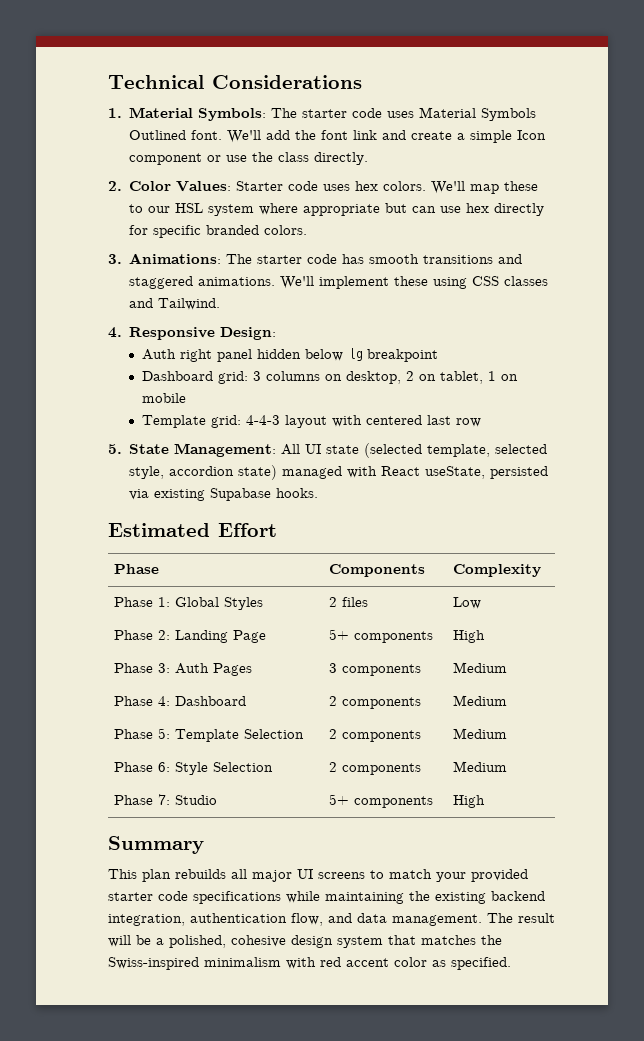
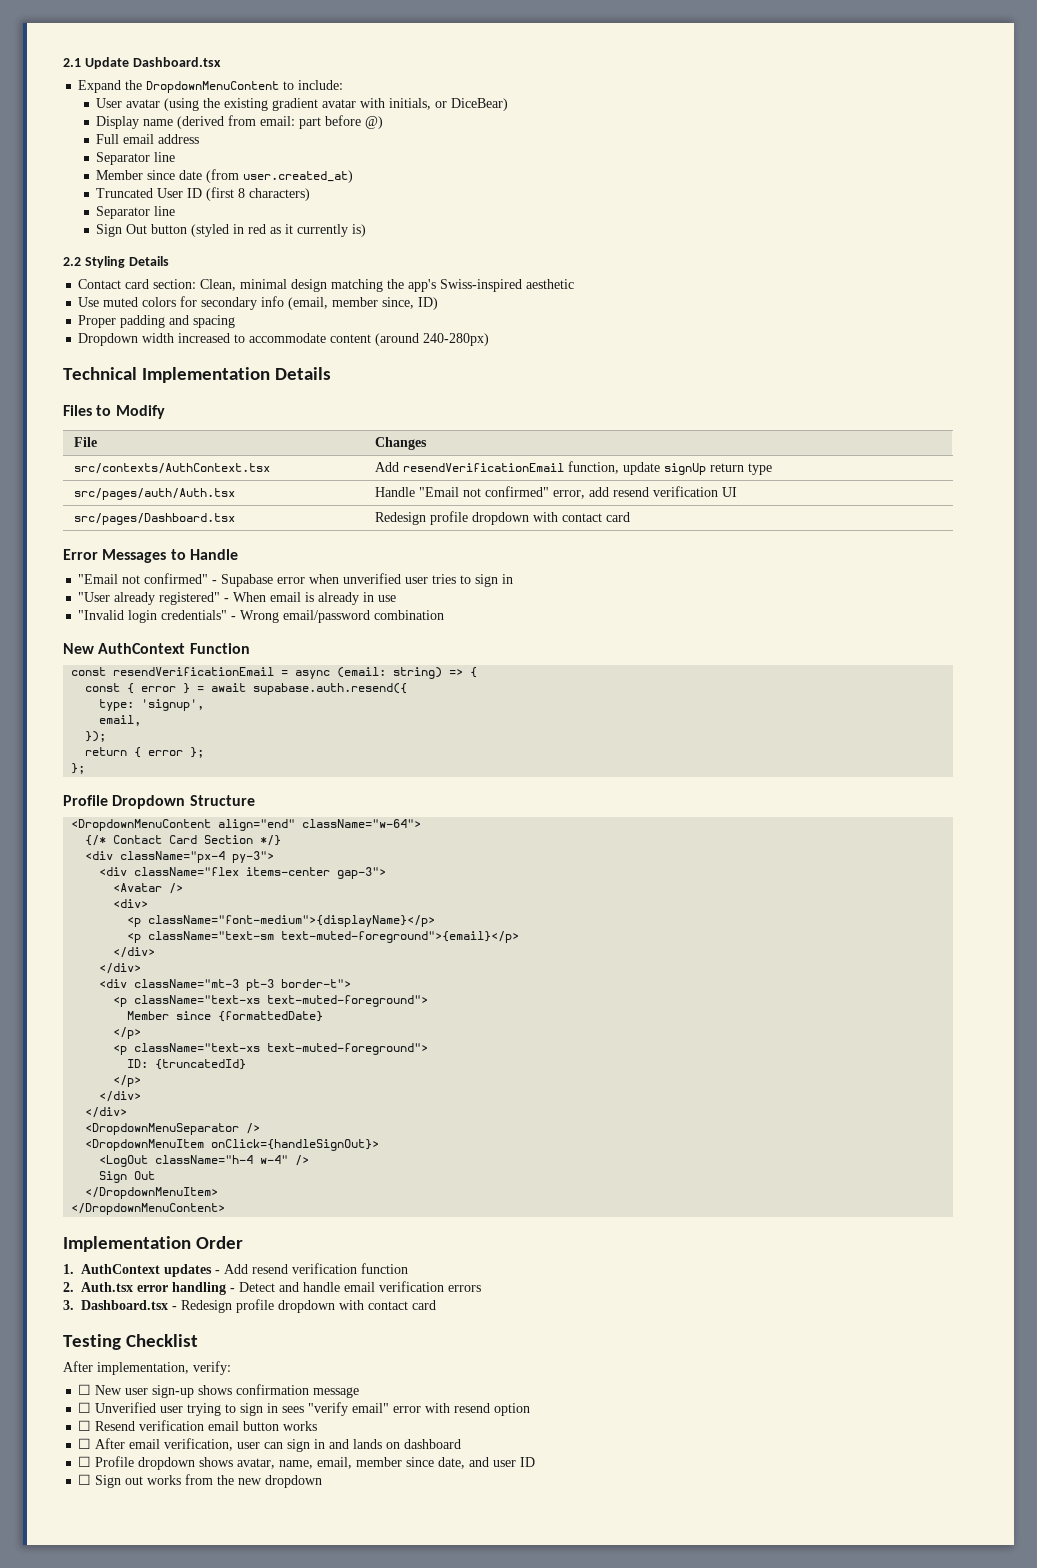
[108,75,362,89] [108,107,537,121] [129,130,547,143] [129,152,369,165] [108,181,539,194] [129,203,545,216] [129,225,308,238] [108,253,523,264] [129,276,549,289] [129,298,221,310] [108,327,277,340] [142,348,439,362] [142,371,519,384] [142,393,187,403] [142,415,482,428] [108,443,548,458] [129,465,549,480] [129,488,319,501] [108,523,277,537] [113,564,159,574] [328,564,425,577] [452,564,541,577] [113,597,263,610] [328,597,368,607] [452,597,481,609] [113,630,266,643] [328,629,433,643] [452,630,485,643] [113,663,252,676] [328,663,421,676] [452,662,507,673] [113,696,246,706] [328,696,421,709] [452,695,507,706] [113,728,304,742] [328,729,421,742] [452,728,507,739] [113,762,273,775] [328,762,421,775] [452,761,507,772] [113,794,217,805] [328,794,433,808] [452,795,485,808] [108,836,204,854] [108,869,528,882] [108,891,545,904] [108,913,555,926] [108,935,502,948] [108,957,511,970] Technical Considerations // 1. Material Symbols: The starter code uses Material Symbols Outlined font. We'll add the font link and create a simple Icon component or use the class directly. // 2. Color Values: Starter code uses hex colors. We'll map these to our HSL system where appropriate but can use hex directly for specific branded colors. // 3. Animations: The starter code has smooth transitions and staggered animations. We'll implement these using CSS classes and Tailwind. // 4. Responsive Design: // Auth right panel hidden below lg breakpoint // Dashboard grid: 3 columns on desktop, 2 on tablet, 1 on mobile // Template grid: 4-4-3 layout with centered last row // 5. State Management: All UI state (selected template, selected style, accordion state) managed with React useState, persisted via existing Supabase hooks. // Estimated Effort // Phase | Components | Complexity // Phase 1: Global Styles | 2 files | Low // Phase 2: Landing Page | 5+ components | High // Phase 3: Auth Pages | 3 components | Medium // Phase 4: Dashboard | 2 components | Medium // Phase 5: Template Selection | 2 components | Medium // Phase 6: Style Selection | 2 components | Medium // Phase 7: Studio | 5+ components | High // Summary // This plan rebuilds all major UI screens to match your provided starter code specifications while maintaining the existing backend integration, authentication flow, and data management. The result will be a polished, cohesive design system that matches the Swiss-inspired minimalism with red accent color as specified. -> [63,57,221,69] [78,80,344,93] [96,98,509,111] [96,115,384,129] [96,134,200,144] [96,152,176,165] [96,169,354,183] [96,187,311,201] [96,206,176,219] [96,224,367,237] [63,256,169,268] [78,279,575,292] [78,296,439,310] [78,315,236,328] [78,333,490,346] [63,367,332,383] [63,405,165,419] [73,437,97,447] [374,437,427,450] [73,463,270,474] [374,461,772,475] [73,488,235,500] [374,486,737,499] [73,513,235,525] [374,511,630,525] [63,549,238,563] [78,573,514,587] [78,592,397,605] [78,610,445,623] [63,643,250,654] [71,667,478,679] [85,683,408,695] [99,699,205,711] [99,715,142,726] [85,731,107,742] [85,747,205,758] [71,763,86,774] [63,795,255,809] [71,819,422,831] [85,835,282,846] [85,851,275,863] [99,867,387,879] [113,883,184,894] [113,899,149,908] [127,915,436,927] [127,931,520,943] [113,947,156,958] [99,963,142,974] [99,979,352,991] [113,995,429,1007] [127,1011,324,1022] [113,1027,142,1039] [113,1043,429,1055] [127,1059,247,1070] [113,1075,142,1087] [99,1091,142,1102] [85,1107,128,1118] [85,1123,261,1135] [85,1139,380,1151] [99,1155,310,1167] [99,1171,156,1183] [85,1187,219,1199] [71,1203,226,1215] [63,1236,244,1252] [63,1263,409,1277] [63,1281,482,1295] [63,1299,437,1313] [63,1334,199,1350] [63,1361,231,1375] [78,1384,360,1398] [78,1402,531,1416] [78,1420,318,1431] [78,1438,462,1452] [78,1456,536,1470] [78,1474,323,1488] 2.1 Update Dashboard.tsx // Expand the DropdownMenuContent to include: // User avatar (using the existing gradient avatar with initials, or DiceBear) // Display name (derived from email: part before @) // Full email address // Separator line // Member since date (from user.created_at) // Truncated User ID (first 8 characters) // Separator line // Sign Out button (styled in red as it currently is) // 2.2 Styling Details // Contact card section: Clean, minimal design matching the app's Swiss-inspired aesthetic // Use muted colors for secondary info (email, member since, ID) // Proper padding and spacing // Dropdown width increased to accommodate content (around 240-280px) // Technical Implementation Details // Files to Modify // File | Changes // src/contexts/AuthContext.tsx | Add resendVerificationEmail function, update signUp return type // src/pages/auth/Auth.tsx | Handle "Email not confirmed" error, add resend verification UI // src/pages/Dashboard.tsx | Redesign profile dropdown with contact card // Error Messages to Handle // "Email not confirmed" - Supabase error when unverified user tries to sign in // "User already registered" - When email is already in use // "Invalid login credentials" - Wrong email/password combination // New AuthContext Function // const resendVerificationEmail = async (email: string) => { // const { error } = await supabase.auth.resend({ // type: 'signup', // email, // }); // return { error }; // }; // Profile Dropdown Structure // <DropdownMenuContent align="end" className="w-64"> // {/* Contact Card Section */} // <div className="px-4 py-3"> // <div className="flex items-center gap-3"> // <Avatar /> // <div> // <p className="font-medium">{displayName}</p> // <p className="text-sm text-muted-foreground">{email}</p> // </div> // </div> // <div className="mt-3 pt-3 border-t"> // <p className="text-xs text-muted-foreground"> // Member since {formattedDate} // </p> // <p className="text-xs text-muted-foreground"> // ID: {truncatedId} // </p> // </div> // </div> // <DropdownMenuSeparator /> // <DropdownMenuItem onClick={handleSignOut}> // <LogOut className="h-4 w-4" /> // Sign Out // </DropdownMenuItem> // </DropdownMenuContent> // Implementation Order // 1. AuthContext updates - Add resend verification function // 2. Auth.tsx error handling - Detect and handle email verification errors // 3. Dashboard.tsx - Redesign profile dropdown with contact card // Testing Checklist // After implementation, verify: // ☐ New user sign-up shows confirmation message // ☐ Unverified user trying to sign in sees "verify email" error with resend option // ☐ Resend verification email button works // ☐ After email verification, user can sign in and lands on dashboard // ☐ Profile dropdown shows avatar, name, email, member since date, and user ID // ☐ Sign out works from the new dropdown

